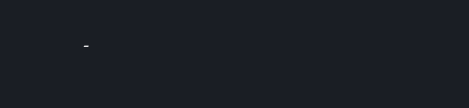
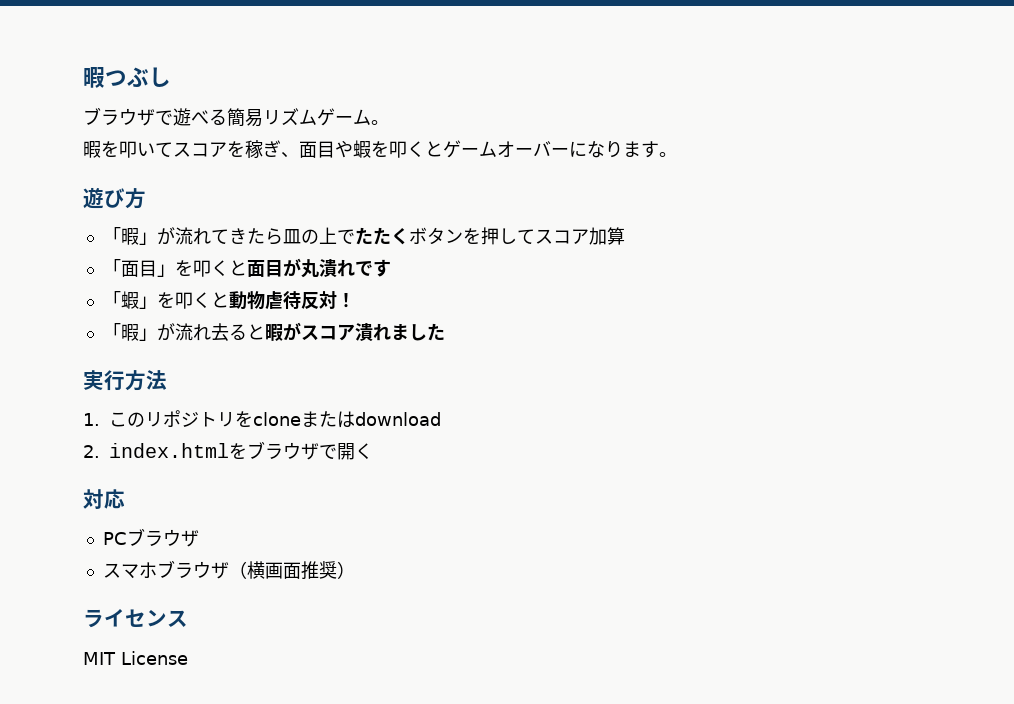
[83,45,89,51] - -> [83,67,171,88] [83,107,389,127] [83,140,677,159] [83,187,146,209] [102,227,625,245] [102,258,391,278] [102,291,355,310] [102,322,445,342] [83,370,167,391] [83,410,441,428] [83,441,373,460] [83,489,125,509] [102,528,199,547] [102,560,355,580] [83,609,188,628] [83,651,188,665] 暇つぶし // ブラウザで遊べる簡易リズムゲーム。 // 暇を叩いてスコアを稼ぎ、面目や蝦を叩くとゲームオーバーになります。 // 遊び方 // 「暇」が流れてきたら皿の上でたたくボタンを押してスコア加算 // 「面目」を叩くと面目が丸潰れです // 「蝦」を叩くと動物虐待反対！ // 「暇」が流れ去ると暇がスコア潰れました // 実行方法 // 1.このリポジトリをcloneまたはdownload // 2. index.htmlをブラウザで開く // 対応 // PCブラウザ // スマホブラウザ（横画面推奨） // ライセンス // MIT License

